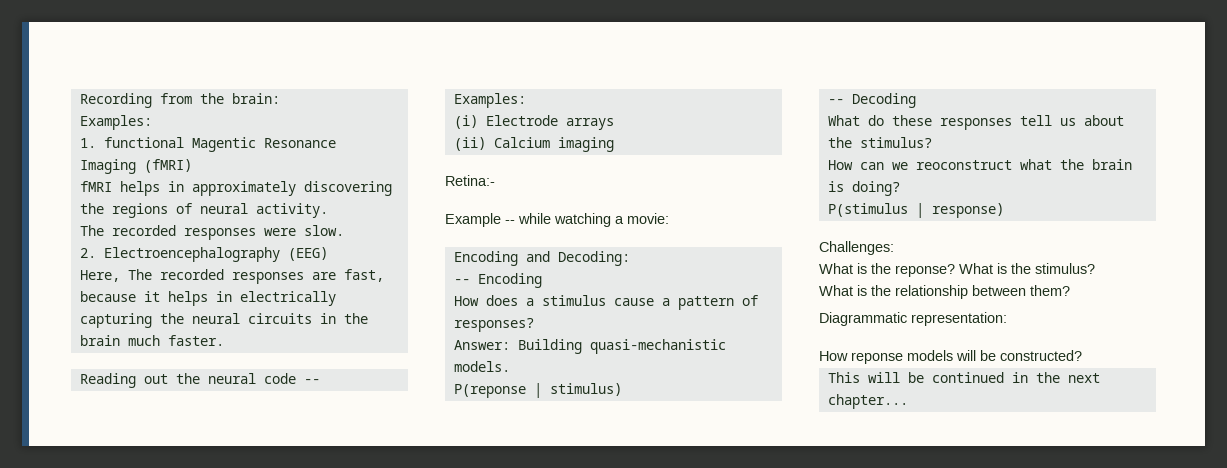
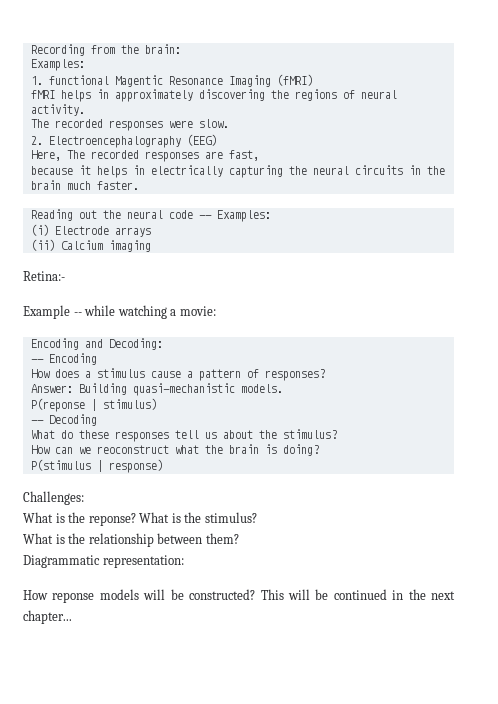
(1082, 355) // -> (256, 594) none

